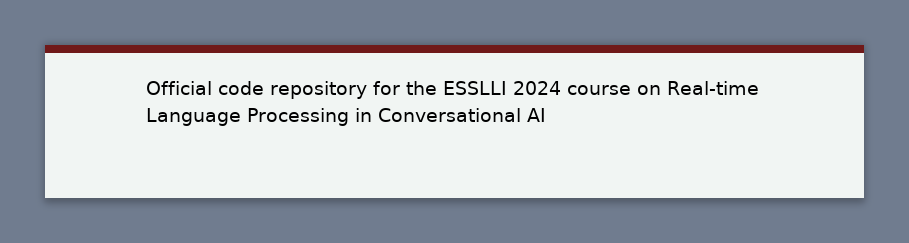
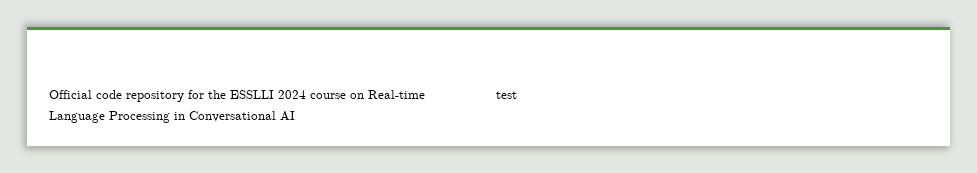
(546, 115) none -> [496,91,517,99] // test

